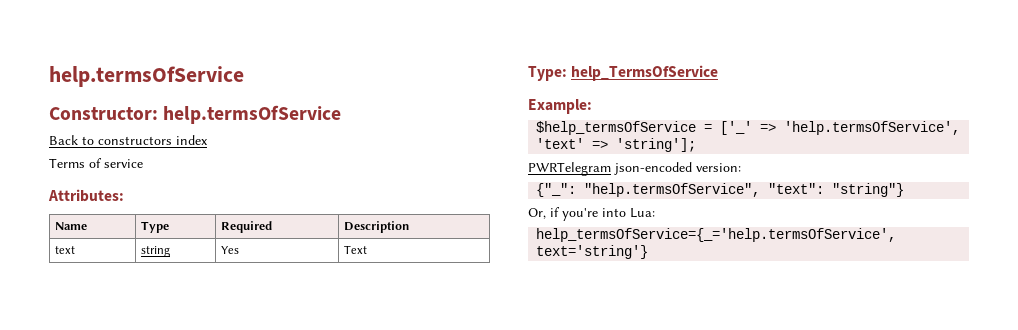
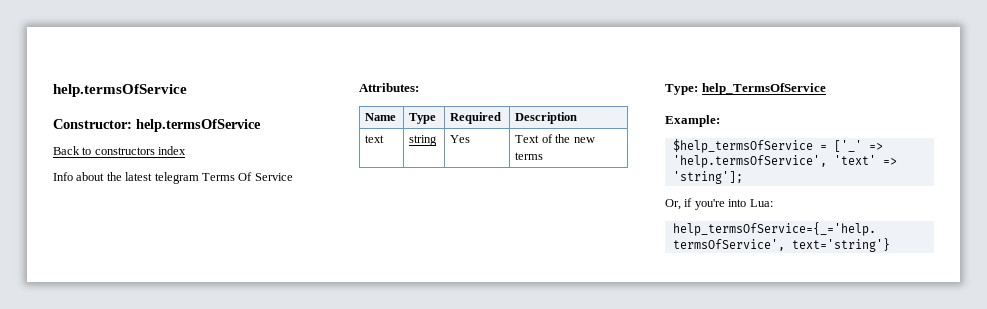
[49,158,143,168] Terms of service -> [53,172,293,184] Info about the latest telegram Terms Of Service
(368, 249) none -> [541,134,595,143] [515,152,544,160] of the new terms
[528,162,741,176] [536,183,905,197] // PWRTelegram json-encoded version: // {"_": "help.termsOfService", "text": "string"} -> (743, 177) none

